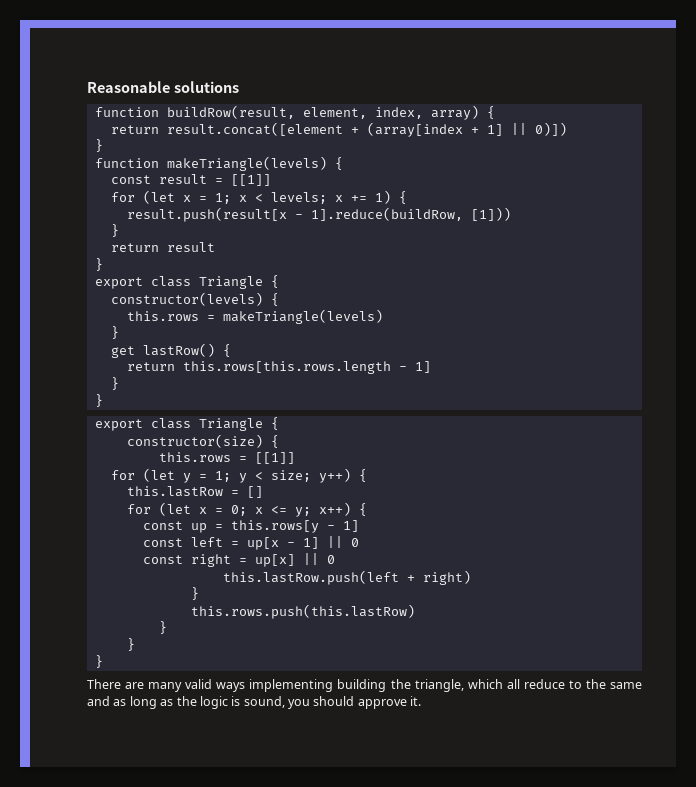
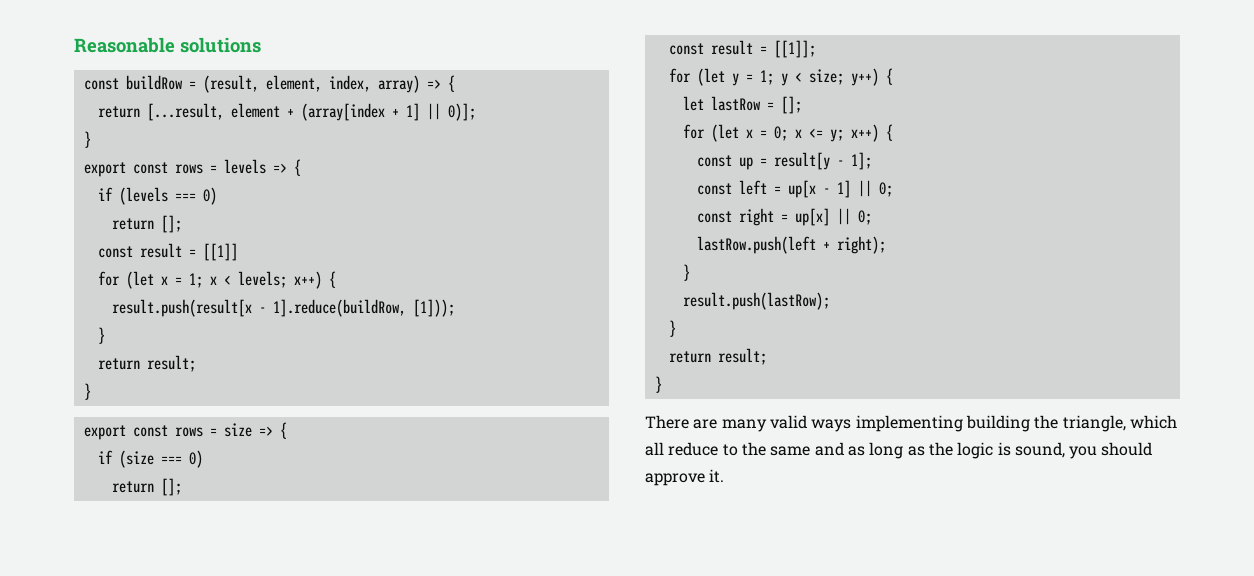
[94,105,295,119] function buildRow(result, -> [83,75,259,93] const buildRow = (result,
[486,106,495,119] [110,122,343,136] { // return result.concat([element -> [426,75,455,92] [97,103,280,121] => { // return [...result, element
[534,122,567,136] [94,139,103,152] [94,156,343,171] 0)]) // } // function makeTriangle(levels) { -> [447,103,476,121] [83,131,91,148] [83,159,301,177] [97,187,217,205] [111,215,182,233] 0)]; // } // export const rows = levels => { // if (levels === 0) // return [];
[334,190,391,204] x += 1) -> [293,271,322,289] x++)
[470,207,511,221] [110,224,119,237] [110,242,215,252] [94,258,103,271] [94,275,279,289] [110,292,279,306] [126,309,383,324] [110,326,119,339] [110,343,231,358] [126,361,431,374] [110,377,119,390] [94,394,103,407] [94,417,279,431] [126,434,279,448] [158,452,295,464] [1])) // } // return result // } // export class Triangle { // constructor(levels) { // this.rows = makeTriangle(levels) // } // get lastRow() { // return this.rows[this.rows.length - 1] // } // } // export class Triangle { // constructor(size) { // this.rows = [[1]] -> [412,299,455,317] [97,327,105,344] [97,355,196,372] [83,383,91,400] [83,422,287,440] [97,450,203,468] [111,478,182,496] [668,40,816,58] [1])); // } // return result; // } // export const rows = size => { // if (size === 0) // return []; // const result = [[1]];
[126,486,263,498] this.lastRow = [] -> [682,96,802,114] let lastRow = [];
[230,520,359,533] this.rows[y - 1] -> [773,152,872,170] result[y - 1];
[350,538,359,547] 0 -> [878,182,893,197] 0;
[326,555,335,564] [222,570,471,585] [190,587,199,600] [190,604,415,619] [158,621,167,634] [126,638,135,651] 0 // this.lastRow.push(left + right) // } // this.rows.push(this.lastRow) // } // } -> [857,210,872,225] [696,236,886,254] [682,264,690,281] [682,292,830,310] [668,320,676,337] [668,348,767,365] 0; // lastRow.push(left + right); // } // result.push(lastRow); // } // return result;

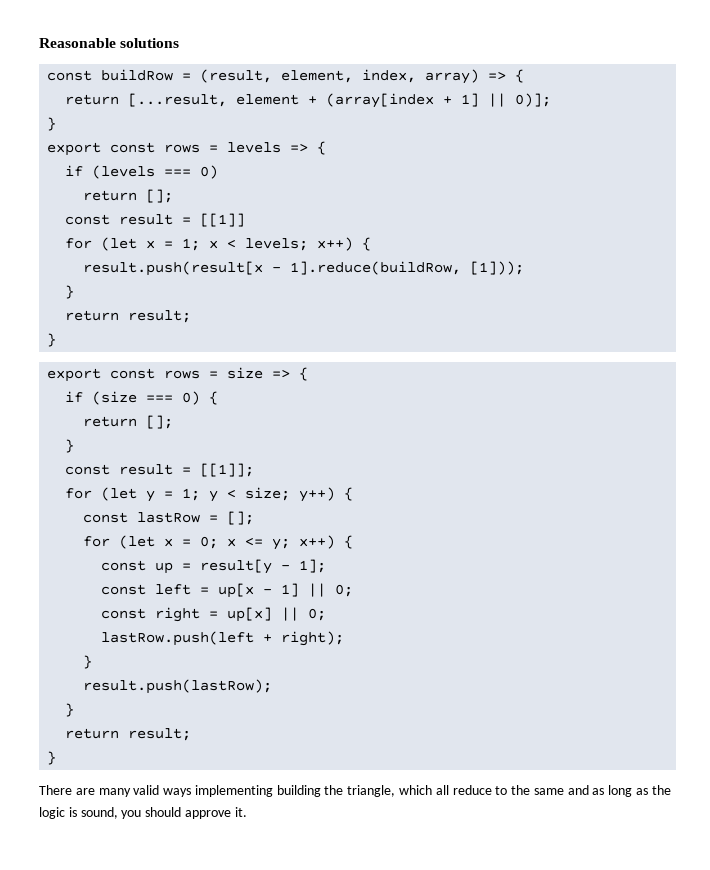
[111,478,182,496] // return []; -> [209,391,219,405] [83,415,174,429] [65,439,75,453] { // return []; // }
[682,96,704,111] let -> [83,512,129,523] const

